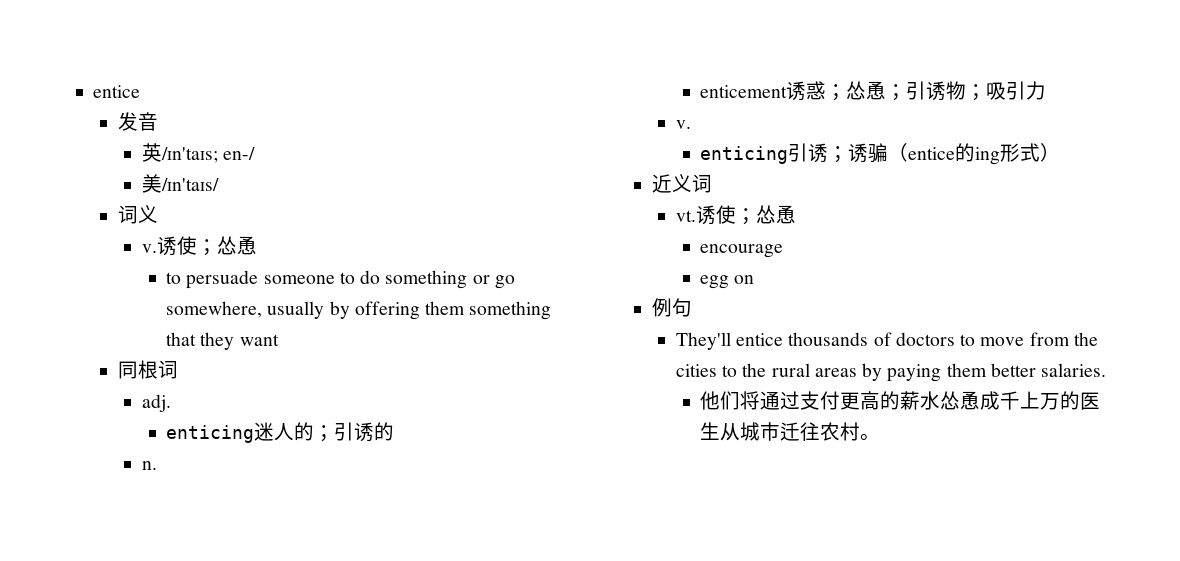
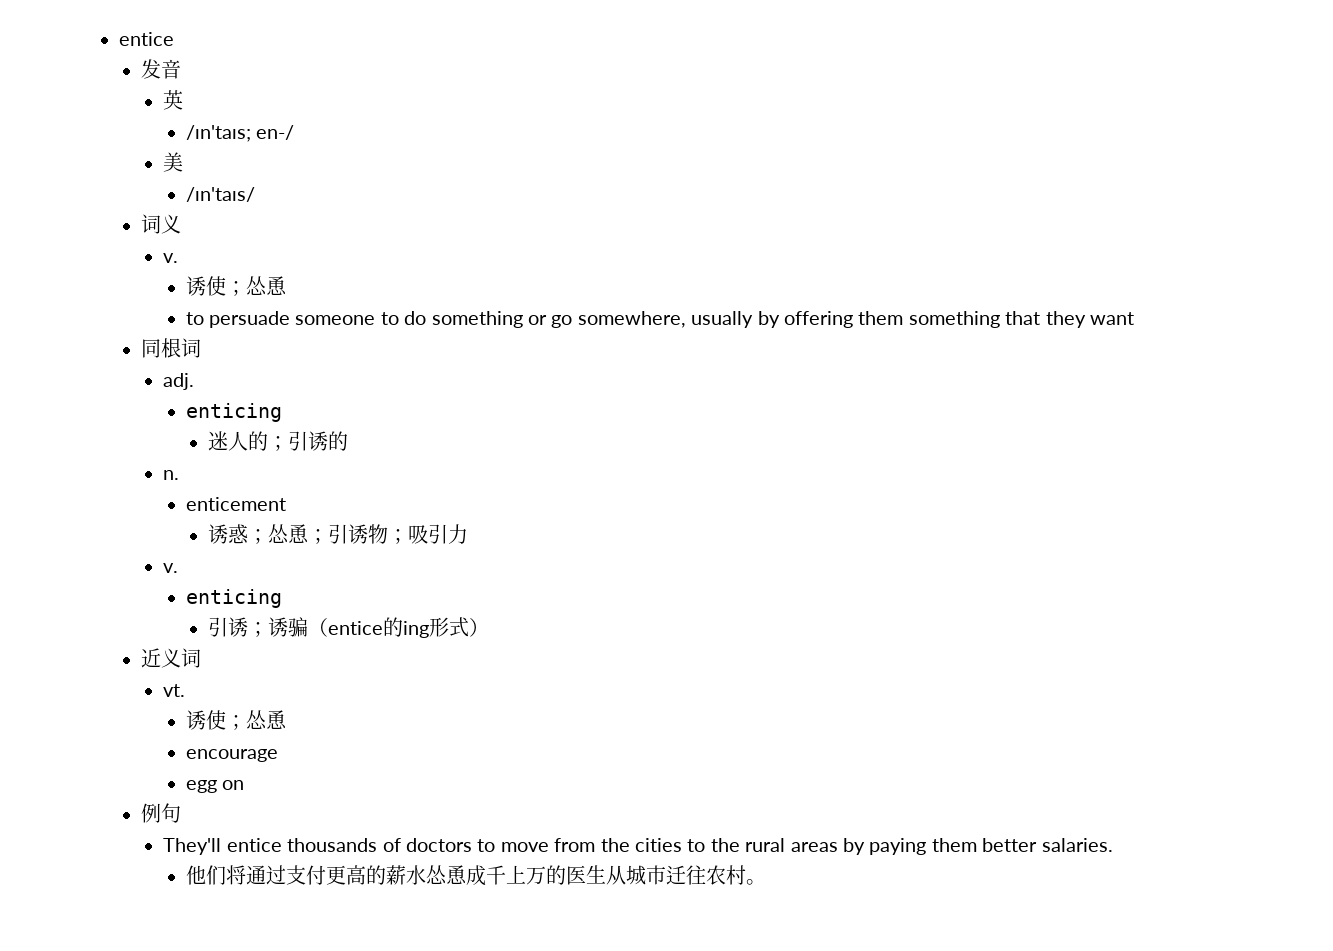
(162, 152) none -> (184, 100) //
(162, 183) none -> (184, 162) //
(157, 248) none -> (179, 258) //
(255, 434) none -> (282, 412) //
(788, 91) none -> (286, 504) //
(789, 155) none -> (282, 598) //
(696, 216) none -> (186, 690) //

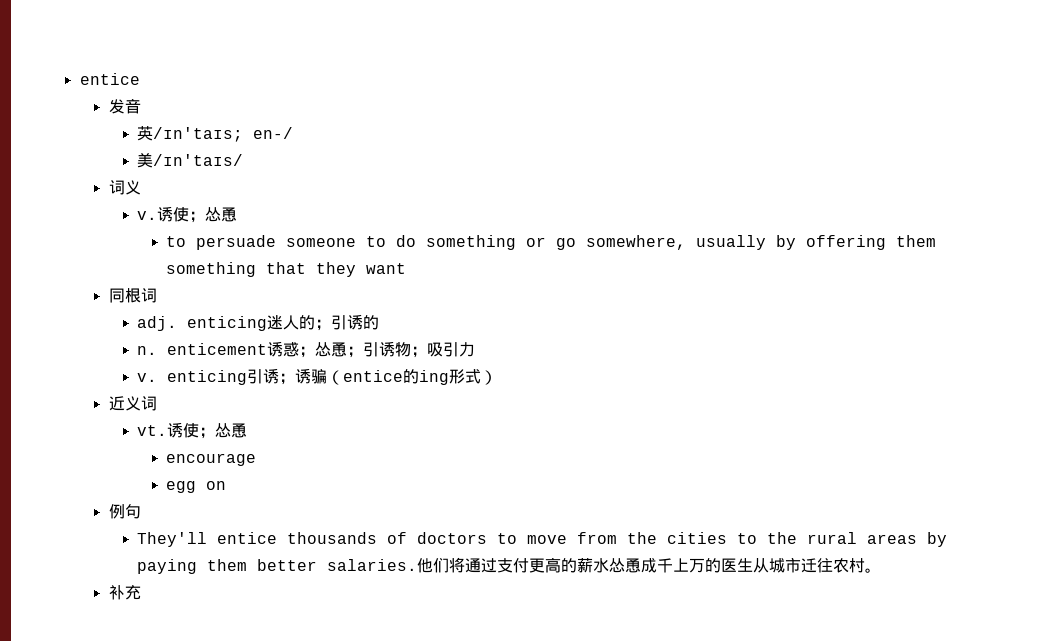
(184, 100) // -> (154, 133) none
(184, 162) // -> (154, 160) none
(179, 258) // -> (158, 215) none
[185,403,282,422] // enticing // -> [187,316,268,331] enticing
(180, 475) // -> (158, 350) none
(286, 504) // -> (268, 349) none
[185,589,282,608] // enticing // -> [167,370,248,385] enticing
(186, 690) // -> (168, 430) none
(1113, 845) // -> (418, 565) none
(766, 882) none -> [108,585,141,600] // 补充

